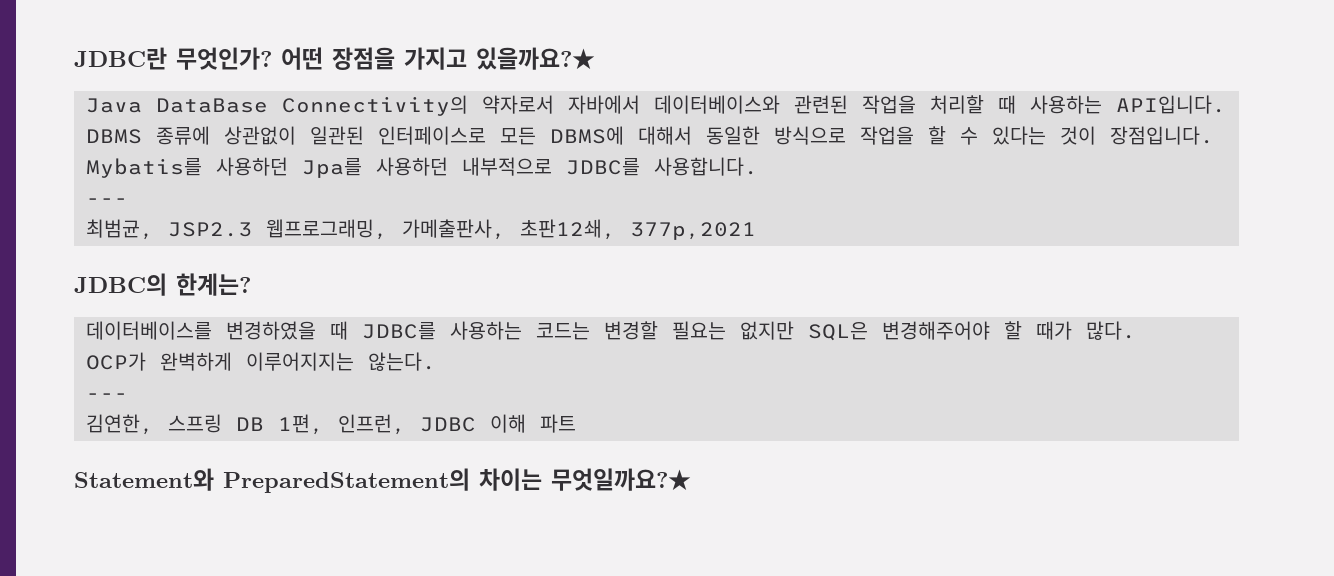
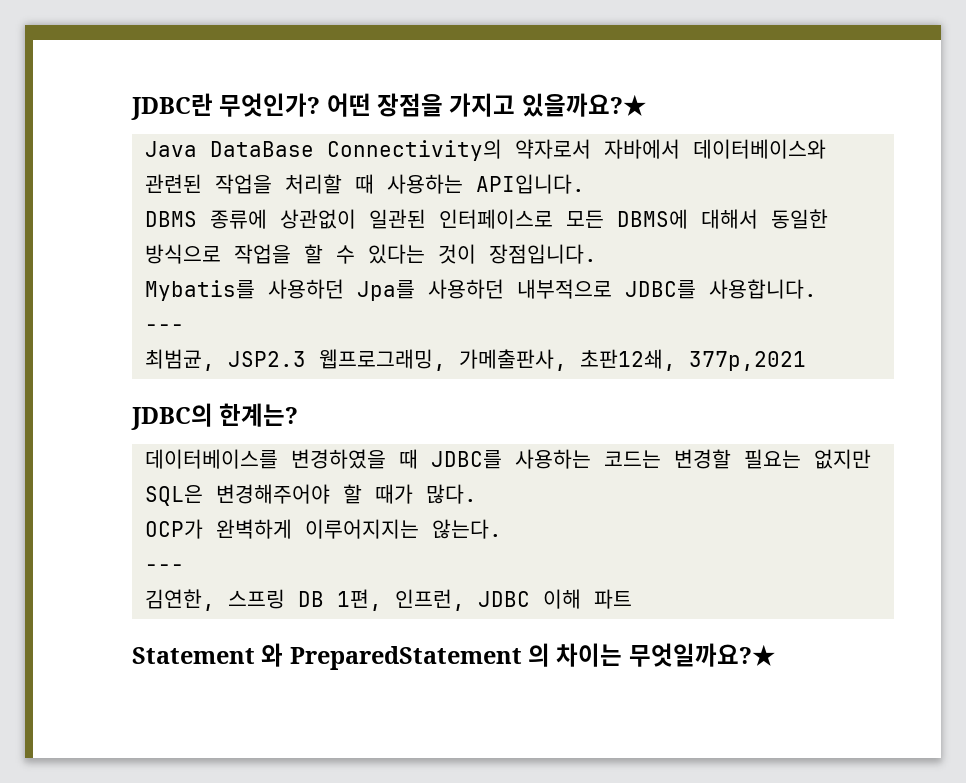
[74,468,470,493] Statement와 PreparedStatement의 -> [132,643,551,670] Statement 와 PreparedStatement 의

